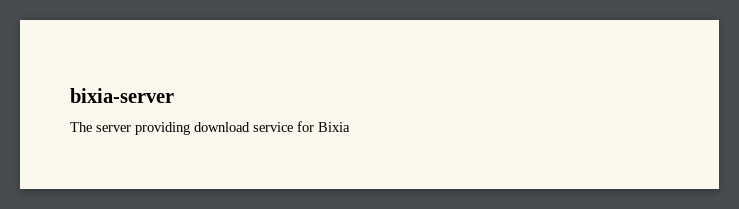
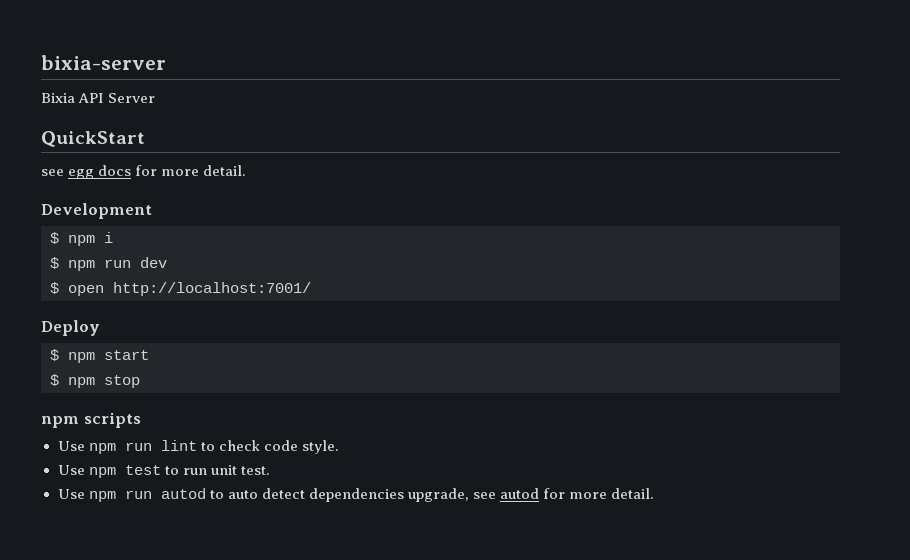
[70,121,350,135] The server providing download service for Bixia -> [41,93,156,103] [41,131,145,147] [41,165,247,179] [41,203,152,219] [50,232,113,246] [50,257,167,271] [50,282,311,296] [41,320,100,336] [50,349,149,363] [50,374,140,388] [41,412,141,428] [57,440,339,454] [57,465,270,478] [57,488,655,502] Bixia API Server // QuickStart // see egg docs for more detail. // Development // $ npm i // $ npm run dev // $ open http://localhost:7001/ // Deploy // $ npm start // $ npm stop // npm scripts // Use npm run lint to check code style. // Use npm test to run unit test. // Use npm run autod to auto detect dependencies upgrade, see autod for more detail.

